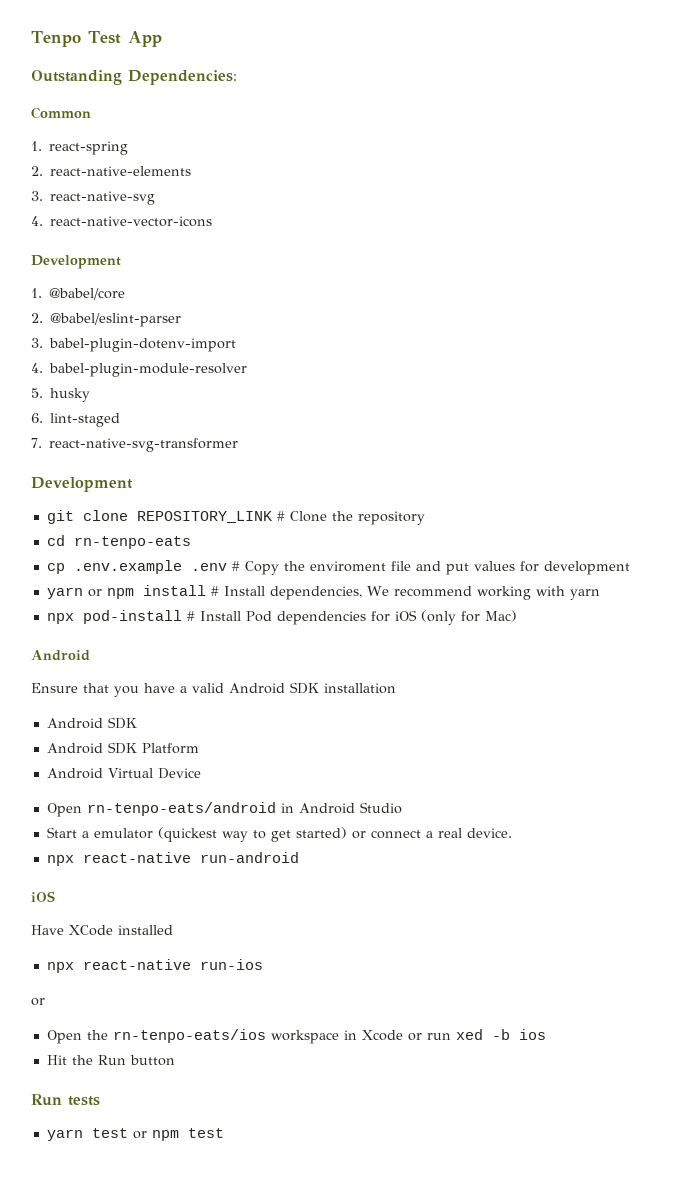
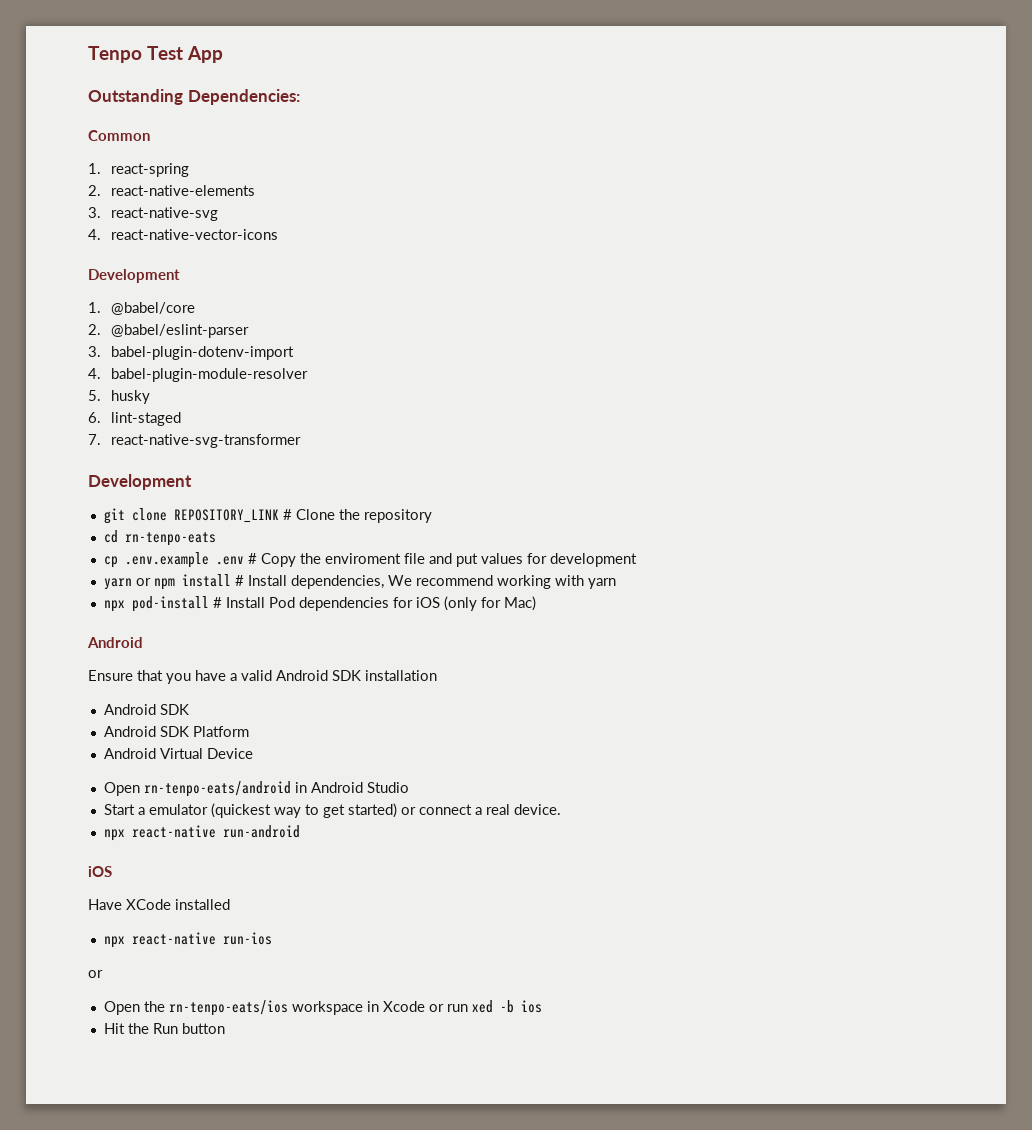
[31,1094,100,1106] [46,1128,224,1141] // Run tests // yarn test or npm test -> (225, 1028) none

